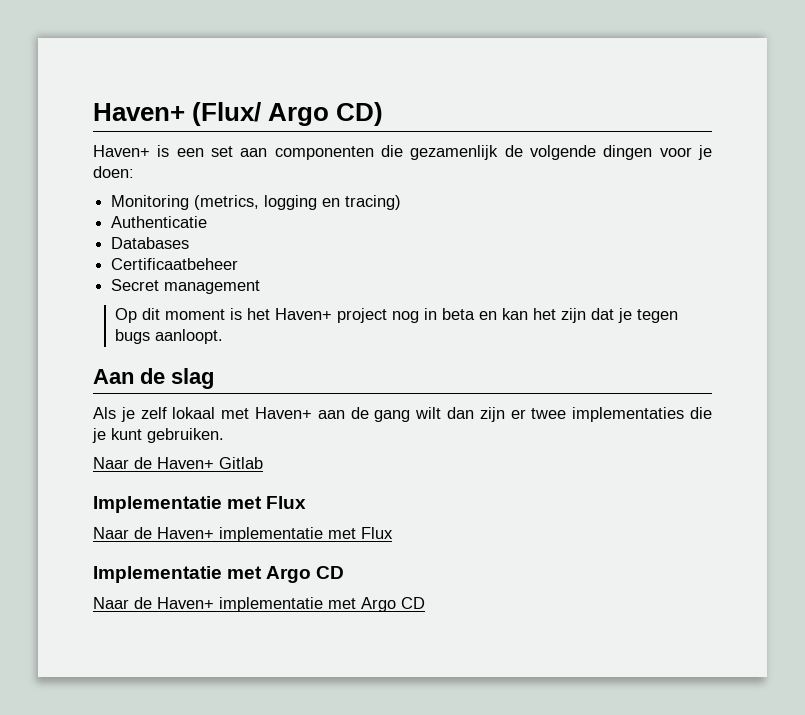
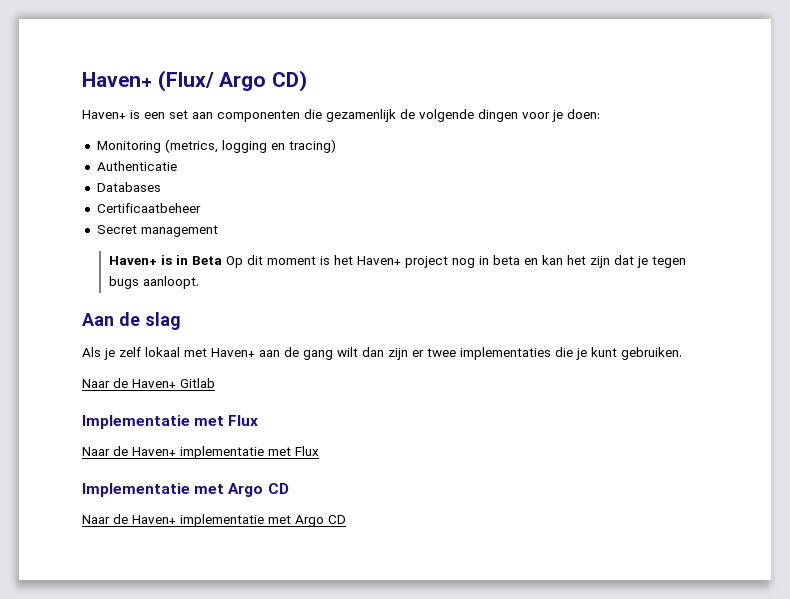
(261, 287) none -> [108,255,222,265] Haven+ is in Beta

